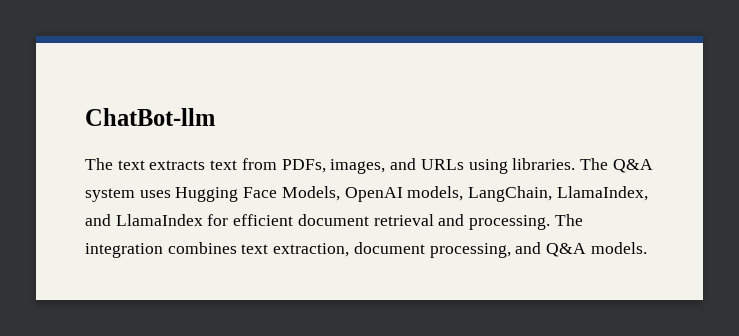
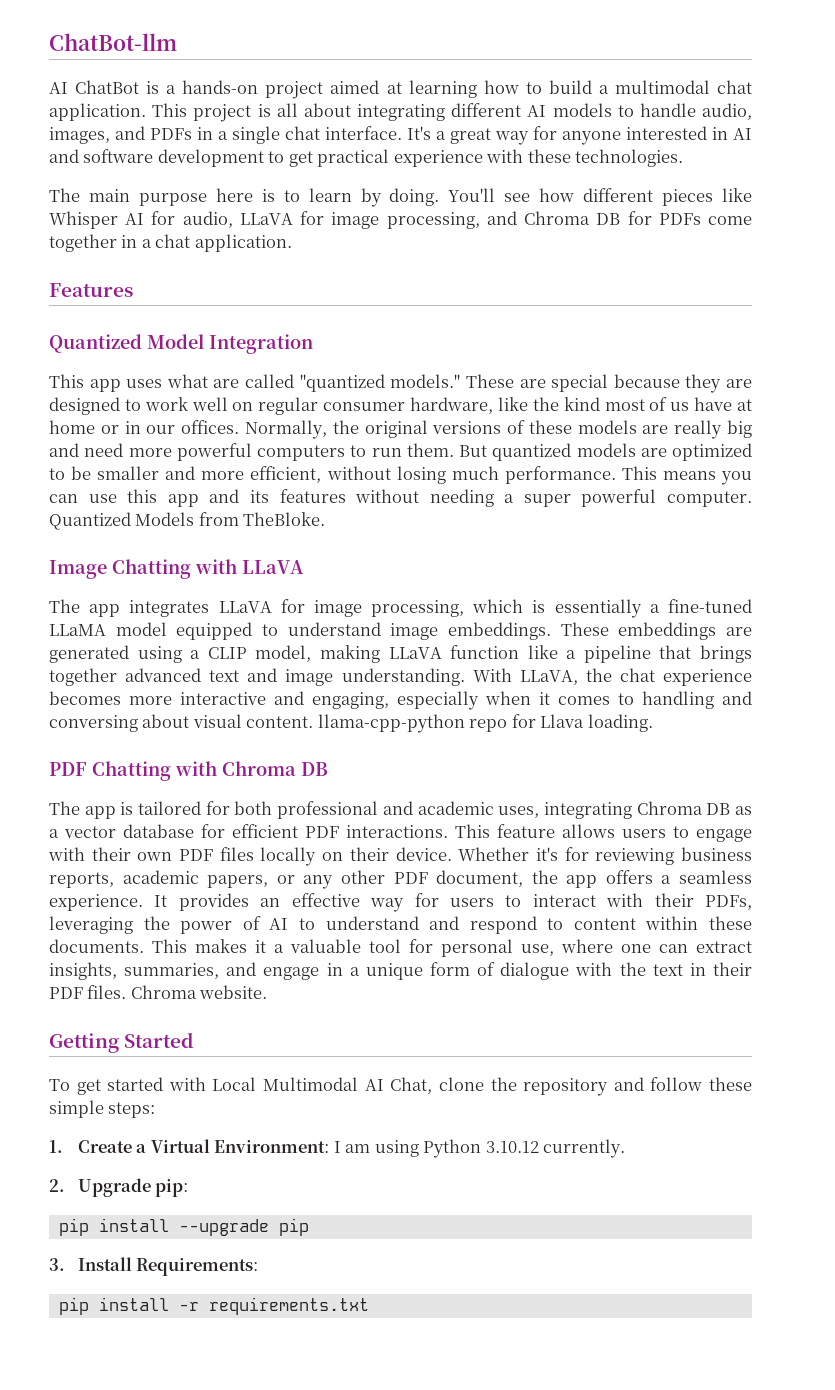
[85,158,653,174] [85,186,648,202] [85,214,583,230] [85,242,647,258] The text extracts text from PDFs, images, and URLs using libraries. The Q&A system uses Hugging Face Models, OpenAI models, LangChain, LlamaIndex, and LlamaIndex for efficient document retrieval and processing. The integration combines text extraction, document processing, and Q&A models. -> [49,80,752,99] [49,103,752,122] [49,126,752,145] [49,149,684,167] [49,188,753,207] [49,211,753,229] [49,234,292,252] [49,283,133,297] [49,334,313,354] [49,374,753,393] [49,397,753,415] [49,420,753,439] [49,443,752,461] [49,466,753,485] [49,489,752,507] [49,512,326,530] [49,559,304,579] [49,599,752,618] [49,622,752,640] [49,645,753,663] [49,668,753,686] [49,691,752,710] [49,714,653,733] [49,761,328,781] [49,801,753,819] [49,824,752,842] [48,847,753,866] [49,870,753,889] [49,893,752,912] [49,916,753,934] [49,939,752,957] [49,962,752,980] [49,985,268,999] [49,1032,195,1053] [49,1077,753,1096] [49,1100,156,1118] [49,1139,626,1158] [49,1178,189,1197] [58,1218,309,1236] [49,1257,259,1276] [58,1297,369,1315] AI ChatBot is a hands-on project aimed at learning how to build a multimodal chat application. This project is all about integrating different AI models to handle audio, images, and PDFs in a single chat interface. It's a great way for anyone interested in AI and software development to get practical experience with these technologies. // The main purpose here is to learn by doing. You'll see how different pieces like Whisper AI for audio, LLaVA for image processing, and Chroma DB for PDFs come together in a chat application. // Features // Quantized Model Integration // This app uses what are called "quantized models." These are special because they are designed to work well on regular consumer hardware, like the kind most of us have at home or in our offices. Normally, the original versions of these models are really big and need more powerful computers to run them. But quantized models are optimized to be smaller and more efficient, without losing much performance. This means you can use this app and its features without needing a super powerful computer. Quantized Models from TheBloke. // Image Chatting with LLaVA // The app integrates LLaVA for image processing, which is essentially a fine-tuned LLaMA model equipped to understand image embeddings. These embeddings are generated using a CLIP model, making LLaVA function like a pipeline that brings together advanced text and image understanding. With LLaVA, the chat experience becomes more interactive and engaging, especially when it comes to handling and conversing about visual content. llama-cpp-python repo for Llava loading. // PDF Chatting with Chroma DB // The app is tailored for both professional and academic uses, integrating Chroma DB as a vector database for efficient PDF interactions. This feature allows users to engage with their own PDF files locally on their device. Whether it's for reviewing business reports, academic papers, or any other PDF document, the app offers a seamless experience. It provides an effective way for users to interact with their PDFs, leveraging the power of AI to understand and respond to content within these documents. This makes it a valuable tool for personal use, where one can extract insights, summaries, and engage in a unique form of dialogue with the text in their PDF files. Chroma website. // Getting Started // To get started with Local Multimodal AI Chat, clone the repository and follow these simple steps: // 1. Create a Virtual Environment: I am using Python 3.10.12 currently. // 2. Upgrade pip: // pip install --upgrade pip // 3. Install Requirements: // pip install -r requirements.txt

